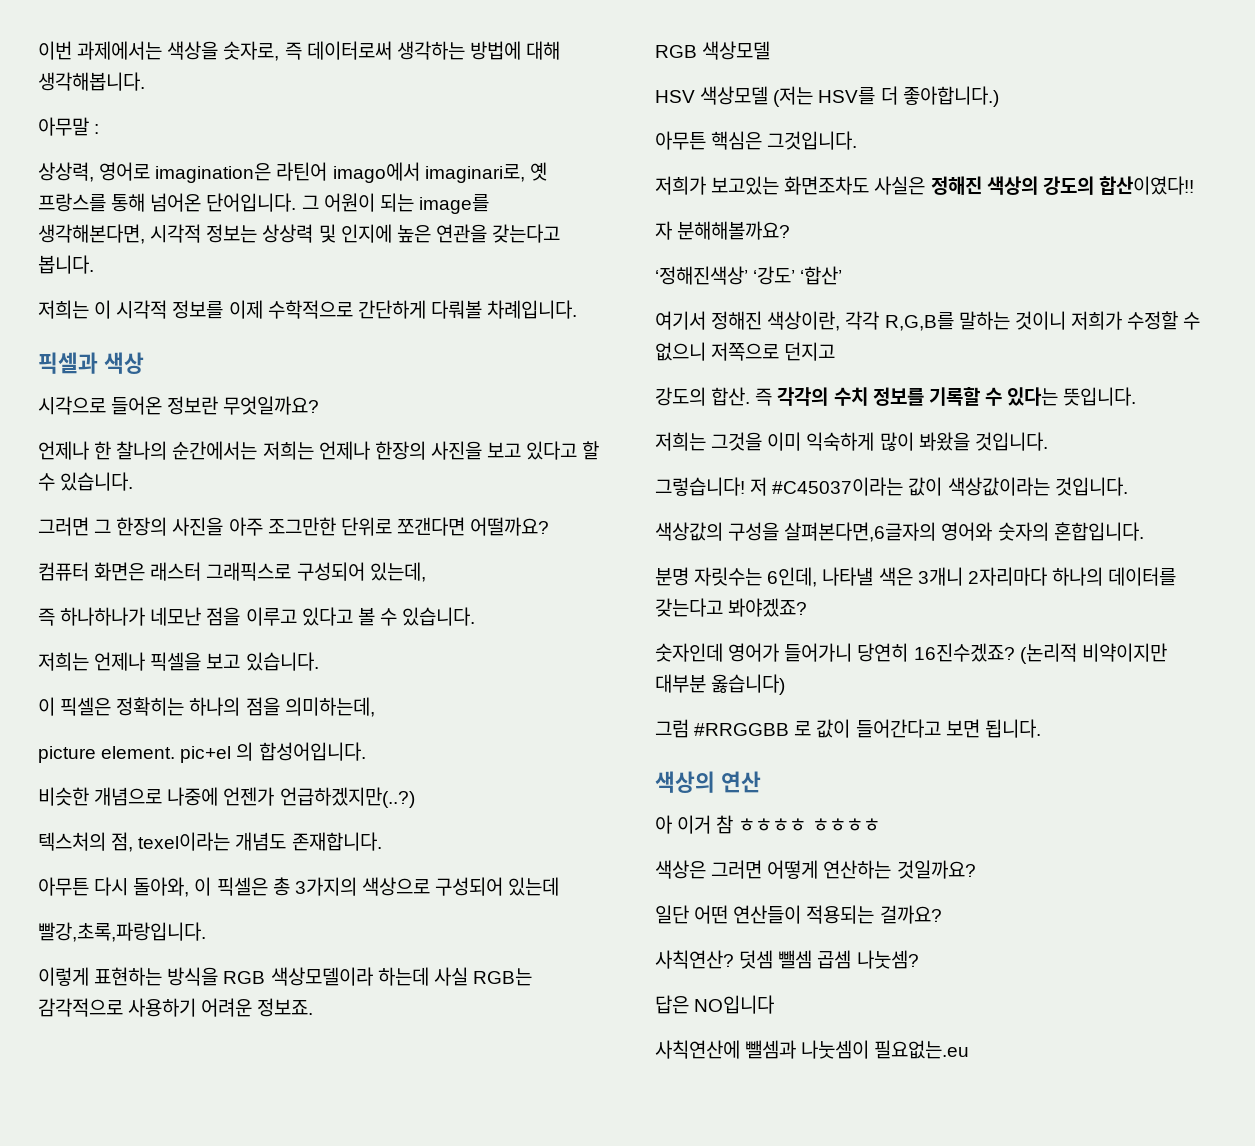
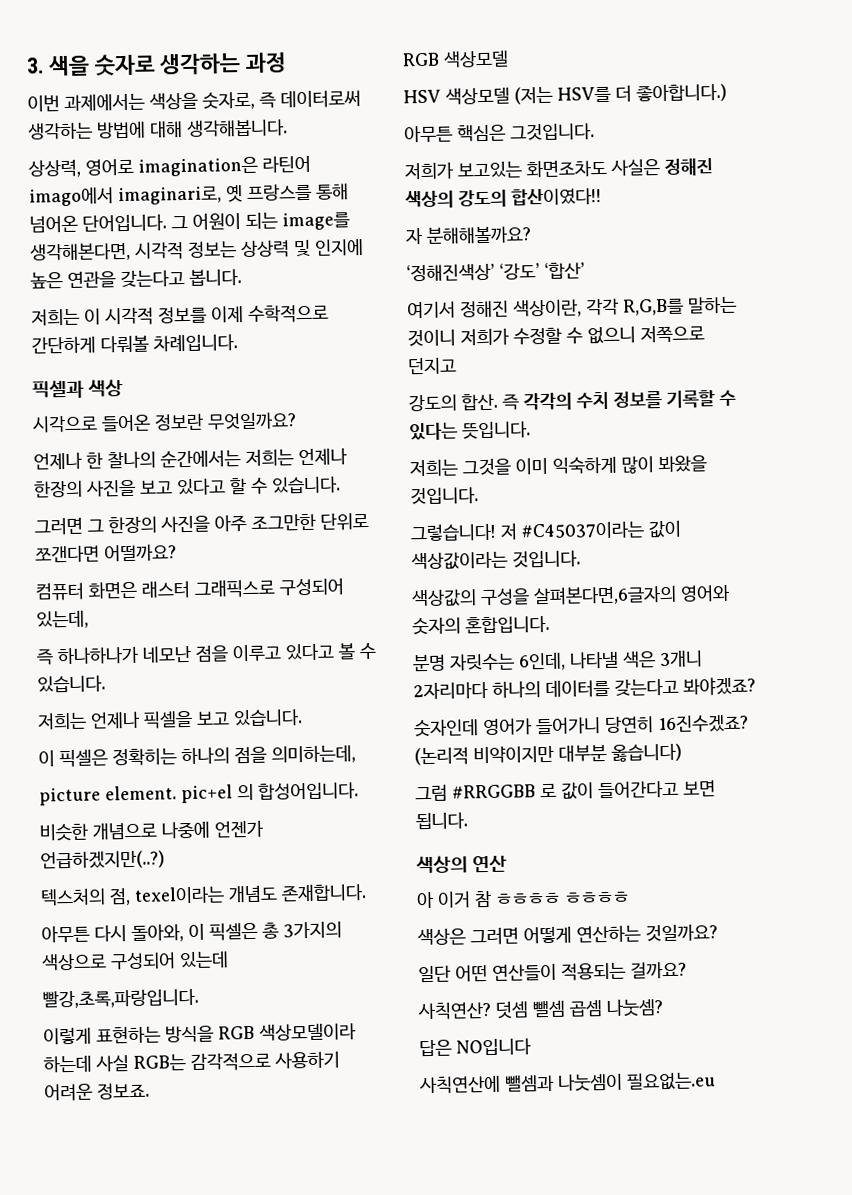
(38, 50) none -> [26,52,288,77] 3. 색을 숫자로 생각하는 과정 //
[38,117,100,136] // 아무말 : -> (288, 128) none

